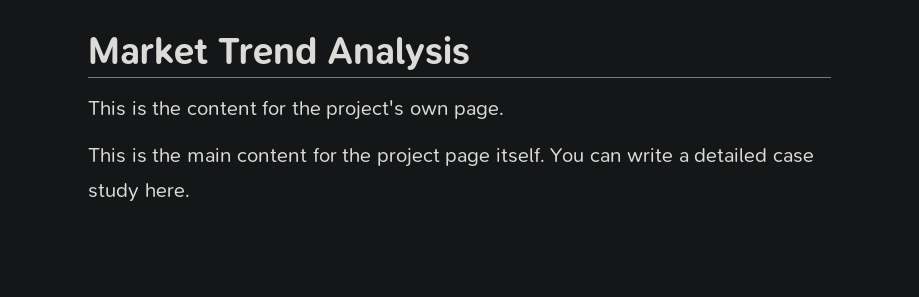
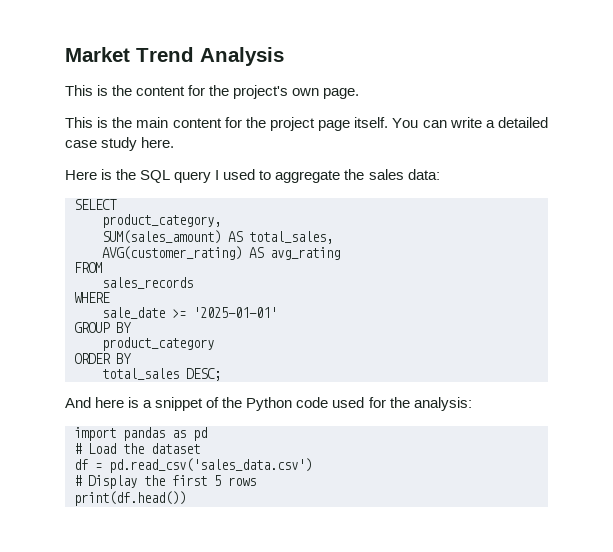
(190, 190) none -> [65,169,440,183] [74,199,117,210] [102,214,221,228] [102,230,333,244] [102,246,340,260] [74,262,102,273] [102,277,193,289] [74,292,110,303] [102,307,277,319] [74,322,131,333] [102,337,214,351] [74,353,131,364] [102,368,221,381] [65,397,472,411] [74,427,207,441] [74,443,200,454] [74,458,312,473] [74,475,256,489] [74,491,186,506] // Here is the SQL query I used to aggregate the sales data: // SELECT // product_category, // SUM(sales_amount) AS total_sales, // AVG(customer_rating) AS avg_rating // FROM // sales_records // WHERE // sale_date >= '2025-01-01' // GROUP BY // product_category // ORDER BY // total_sales DESC; // And here is a snippet of the Python code used for the analysis: // import pandas as pd // # Load the dataset // df = pd.read_csv('sales_data.csv') // # Display the first 5 rows // print(df.head())

